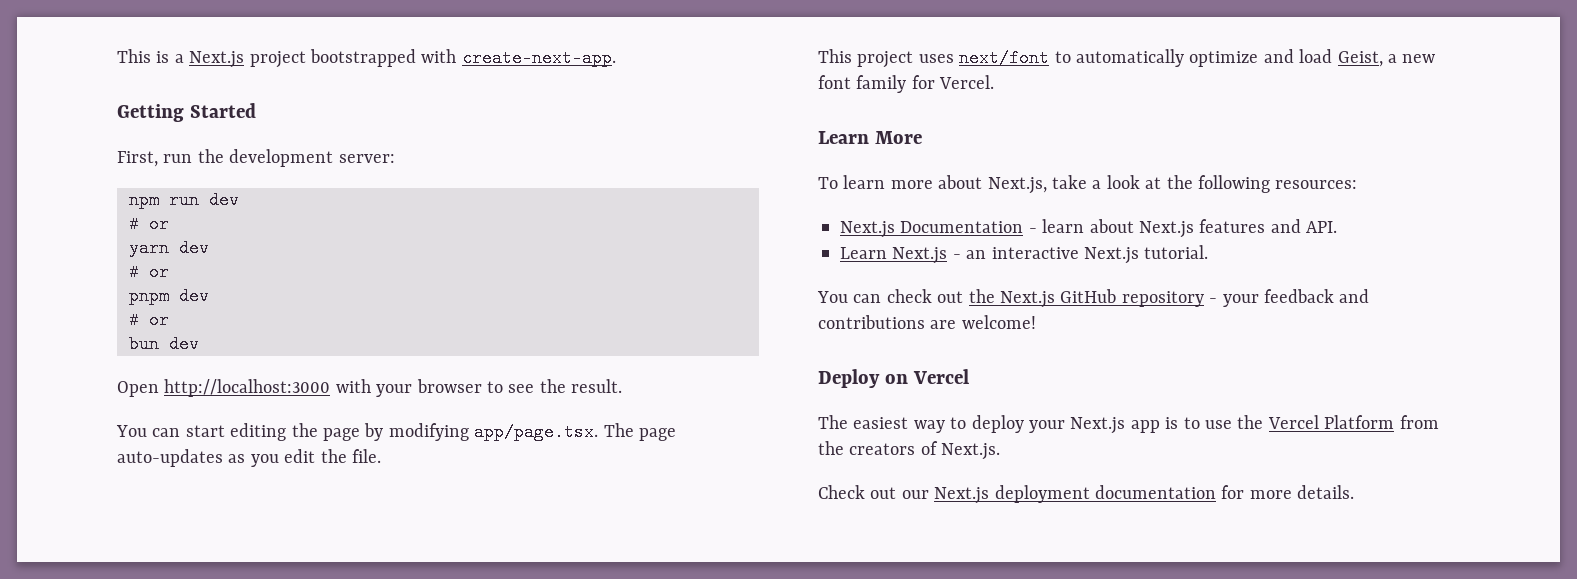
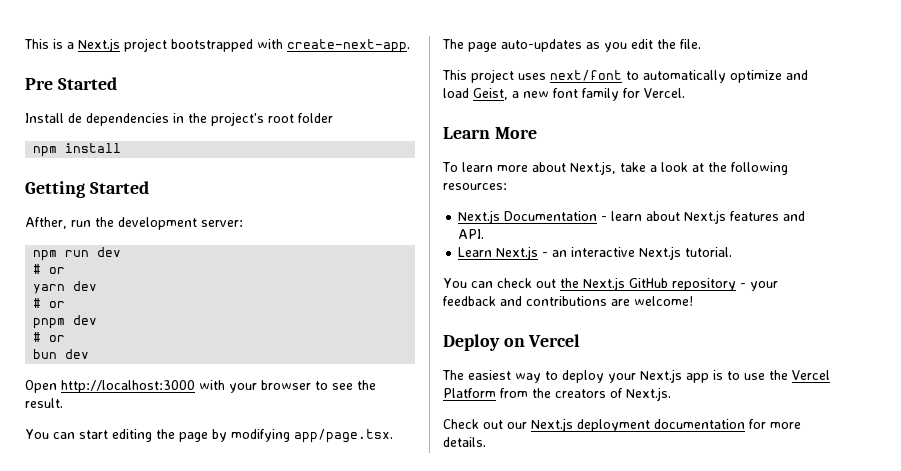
(616, 58) none -> [25,77,117,90] [25,112,333,126] [33,143,122,157] // Pre Started // Install de dependencies in the project's root folder // npm install
[117,151,158,167] First, -> [25,217,67,229] Afther,

